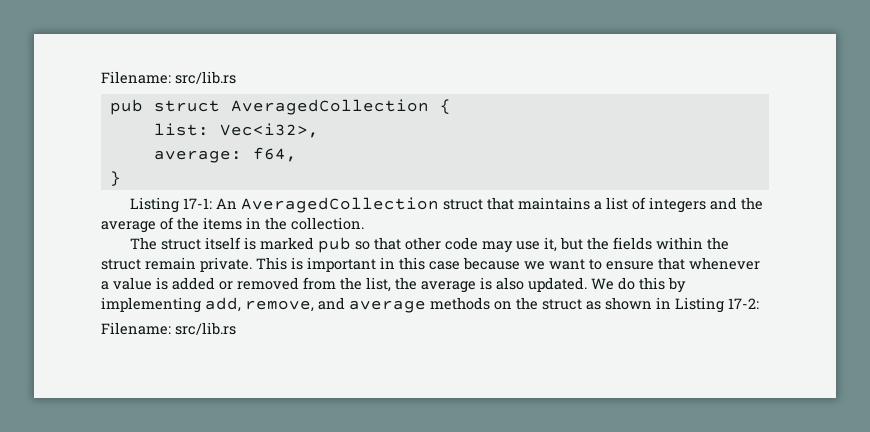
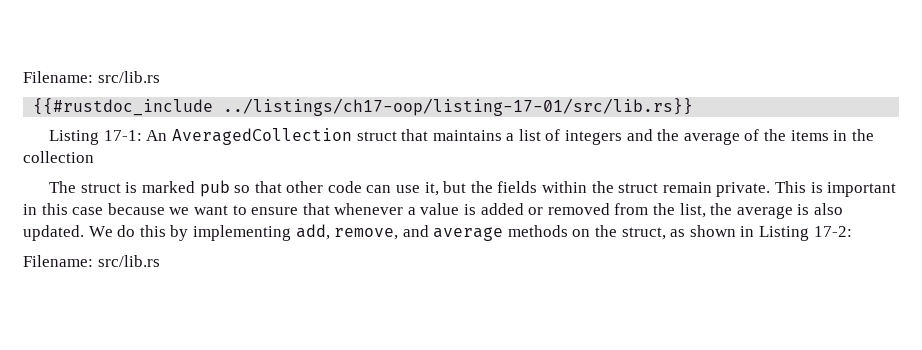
[109,99,451,115] [153,123,319,138] [153,147,297,163] [109,171,121,186] pub struct AveragedCollection { // list: Vec<i32>, // average: f64, // } -> [33,98,694,116] {{#rustdoc_include ../listings/ch17-oop/listing-17-01/src/lib.rs}}
[291,217,364,230] collection. -> [23,151,94,163] collection
[204,237,241,250] itself -> (121, 188) none
[481,241,513,253] may -> [366,185,392,193] can
[542,299,582,310] struct -> [621,227,666,240] struct,

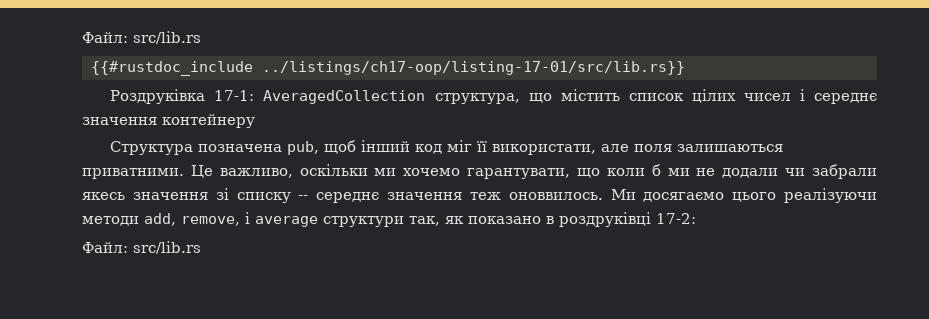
[23,71,93,83] Filename: -> [82,32,128,43] Файл:
[49,128,874,145] [23,151,94,163] [49,180,897,197] [23,203,843,219] [23,224,810,241] Listing 17-1: An AveragedCollection struct that maintains a list of integers and the average of the items in the collection // The struct is marked pub so that other code can use it, but the fields within the struct remain private. This is important in this case because we want to ensure that whenever a value is added or removed from the list, the average is also updated. We do this by implementing add, remove, and average methods on the struct, as shown in Listing -> [110,89,878,104] [82,114,255,128] [110,140,784,155] [82,164,878,179] [82,188,878,203] [82,212,651,227] Роздруківка 17-1: AveragedCollection структура, що містить список цілих чисел і середнє значення контейнеру // Структура позначена pub, щоб інший код міг її використати, але поля залишаються приватними. Це важливо, оскільки ми хочемо гарантувати, що коли б ми не додали чи забрали якесь значення зі списку -- середнє значення теж оноввилось. Ми досягаємо цього реалізуючи методи add, remove, і average структури так, як показано в роздруківці
[23,255,93,267] Filename: -> [82,242,128,253] Файл:

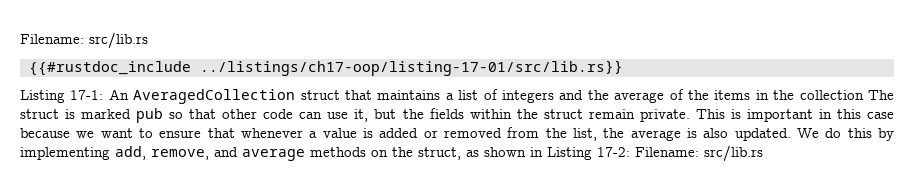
[82,32,128,43] Файл: -> [20,34,84,44] Filename:
[110,89,878,104] [82,114,255,128] [110,140,784,155] [82,164,878,179] [82,188,878,203] [82,212,651,227] Роздруківка 17-1: AveragedCollection структура, що містить список цілих чисел і середнє значення контейнеру // Структура позначена pub, щоб інший код міг її використати, але поля залишаються приватними. Це важливо, оскільки ми хочемо гарантувати, що коли б ми не додали чи забрали якесь значення зі списку -- середнє значення теж оноввилось. Ми досягаємо цього реалізуючи методи add, remove, і average структури так, як показано в роздруківці -> [20,89,894,104] [20,108,894,123] [20,127,895,141] [20,146,592,161] Listing 17-1: An AveragedCollection struct that maintains a list of integers and the average of the items in the collection The struct is marked pub so that other code can use it, but the fields within the struct remain private. This is important in this case because we want to ensure that whenever a value is added or removed from the list, the average is also updated. We do this by implementing add, remove, and average methods on the struct, as shown in Listing
[82,242,128,253] // Файл: -> [635,147,699,157] Filename:

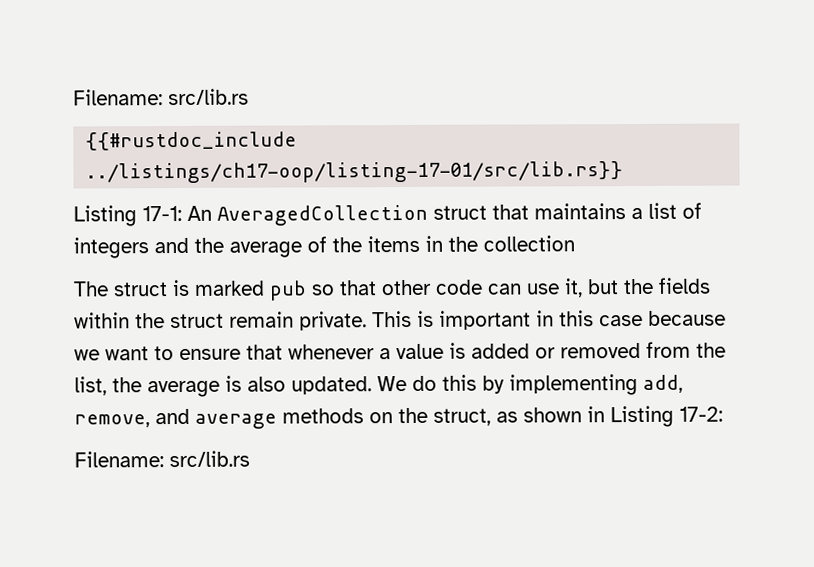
(864, 95) none -> (575, 243) //
(630, 152) none -> (723, 414) //

